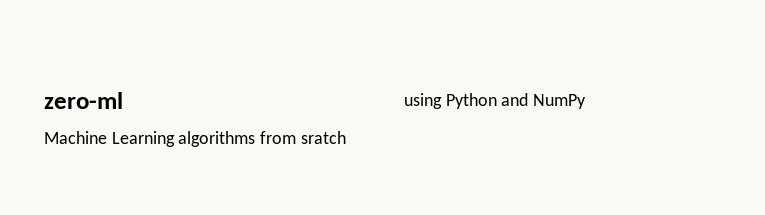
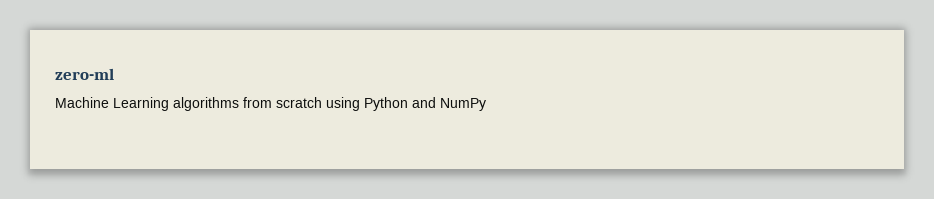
[300,131,346,144] sratch -> [276,97,322,108] scratch

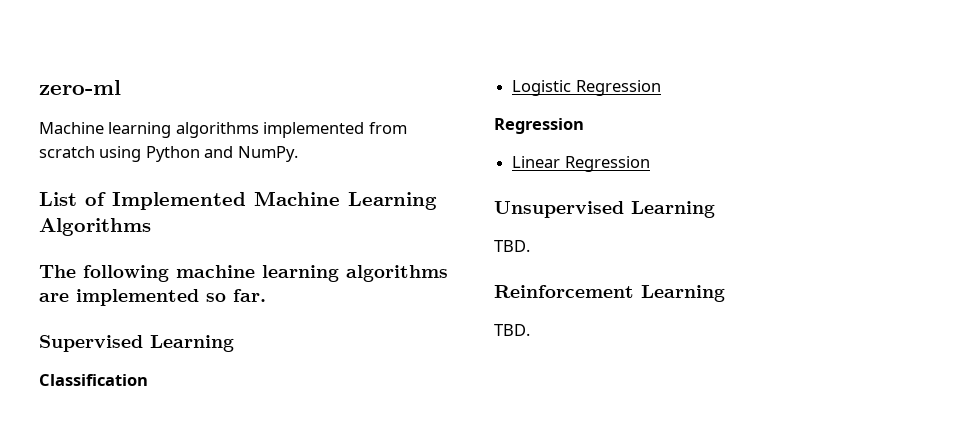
[113,97,239,111] Learning algorithms -> [108,122,365,138] learning algorithms implemented
[440,98,486,111] NumPy -> [237,146,298,162] [39,191,437,210] [39,218,151,236] [39,265,448,282] [39,289,266,306] [39,335,234,352] [39,374,148,386] [512,80,661,96] [494,118,584,134] [512,156,650,172] [494,201,715,218] [494,240,530,252] [494,285,725,302] [494,324,530,336] NumPy. // List of Implemented Machine Learning Algorithms // The following machine learning algorithms are implemented so far. // Supervised Learning // Classification // Logistic Regression // Regression // Linear Regression // Unsupervised Learning // TBD. // Reinforcement Learning // TBD.

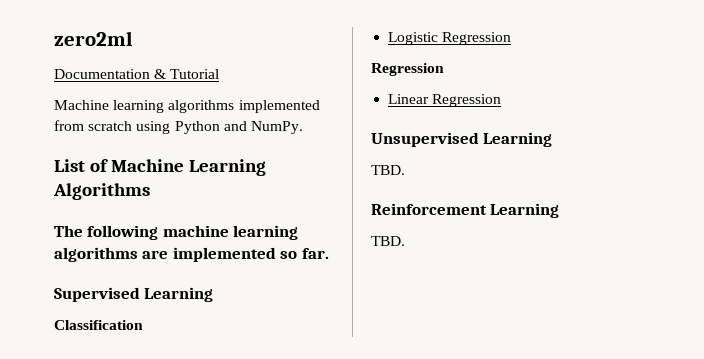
[39,80,121,95] zero-ml -> [54,31,133,46] [54,69,220,79] zero2ml // Documentation & Tutorial
[112,192,246,210] Implemented -> (108, 165) none

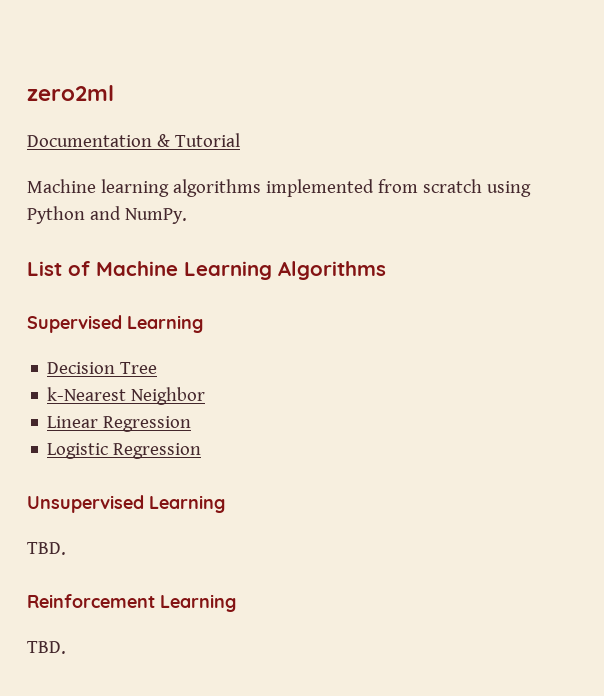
[54,225,299,240] [54,247,329,262] [54,287,214,302] [54,320,143,330] The following machine learning algorithms are implemented so far. // Supervised Learning // Classification -> [27,315,203,333] [47,362,158,374] [47,387,206,405] [47,416,192,432] Supervised Learning // Decision Tree // k-Nearest Neighbor // Linear Regression
[371,63,444,76] [388,94,502,107] // Regression // Linear Regression -> (202, 451) none

